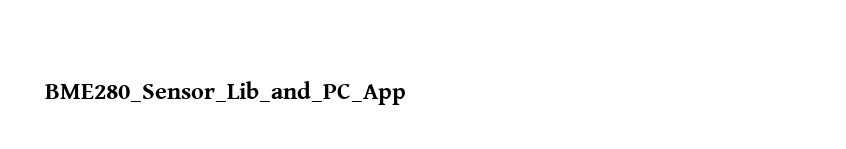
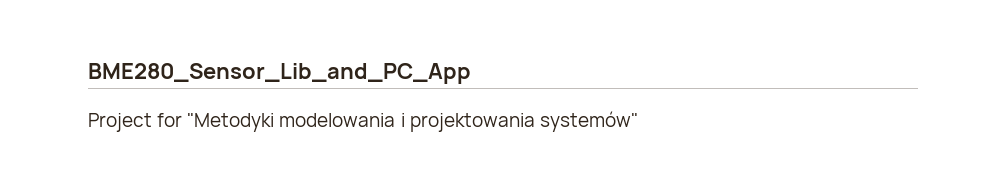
(406, 93) none -> [88,111,638,132] // Project for "Metodyki modelowania i projektowania systemów"

